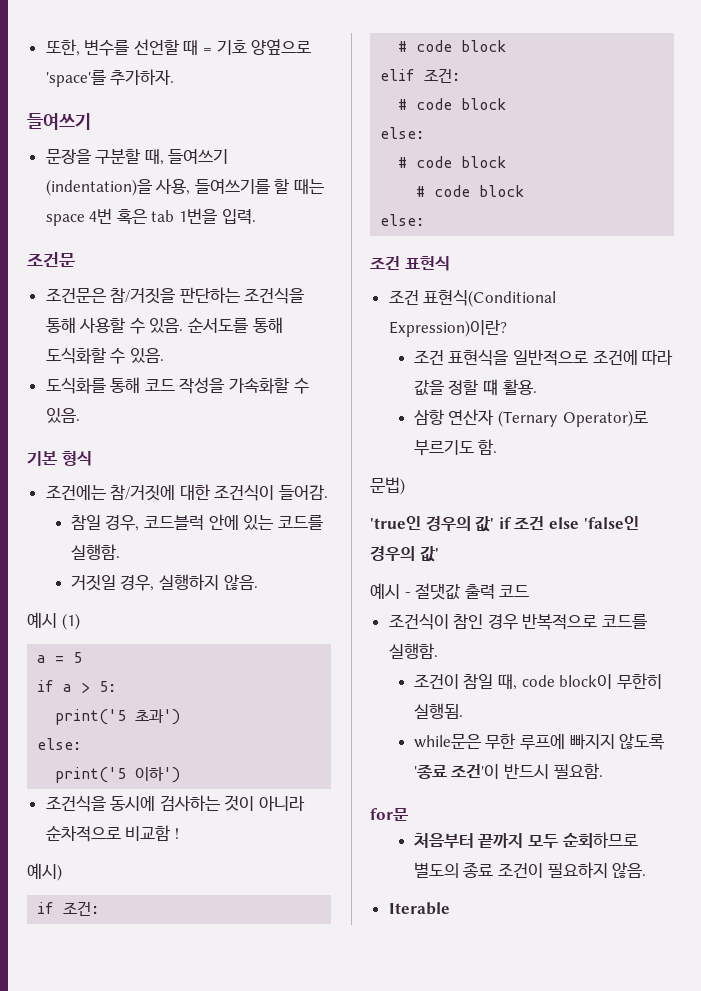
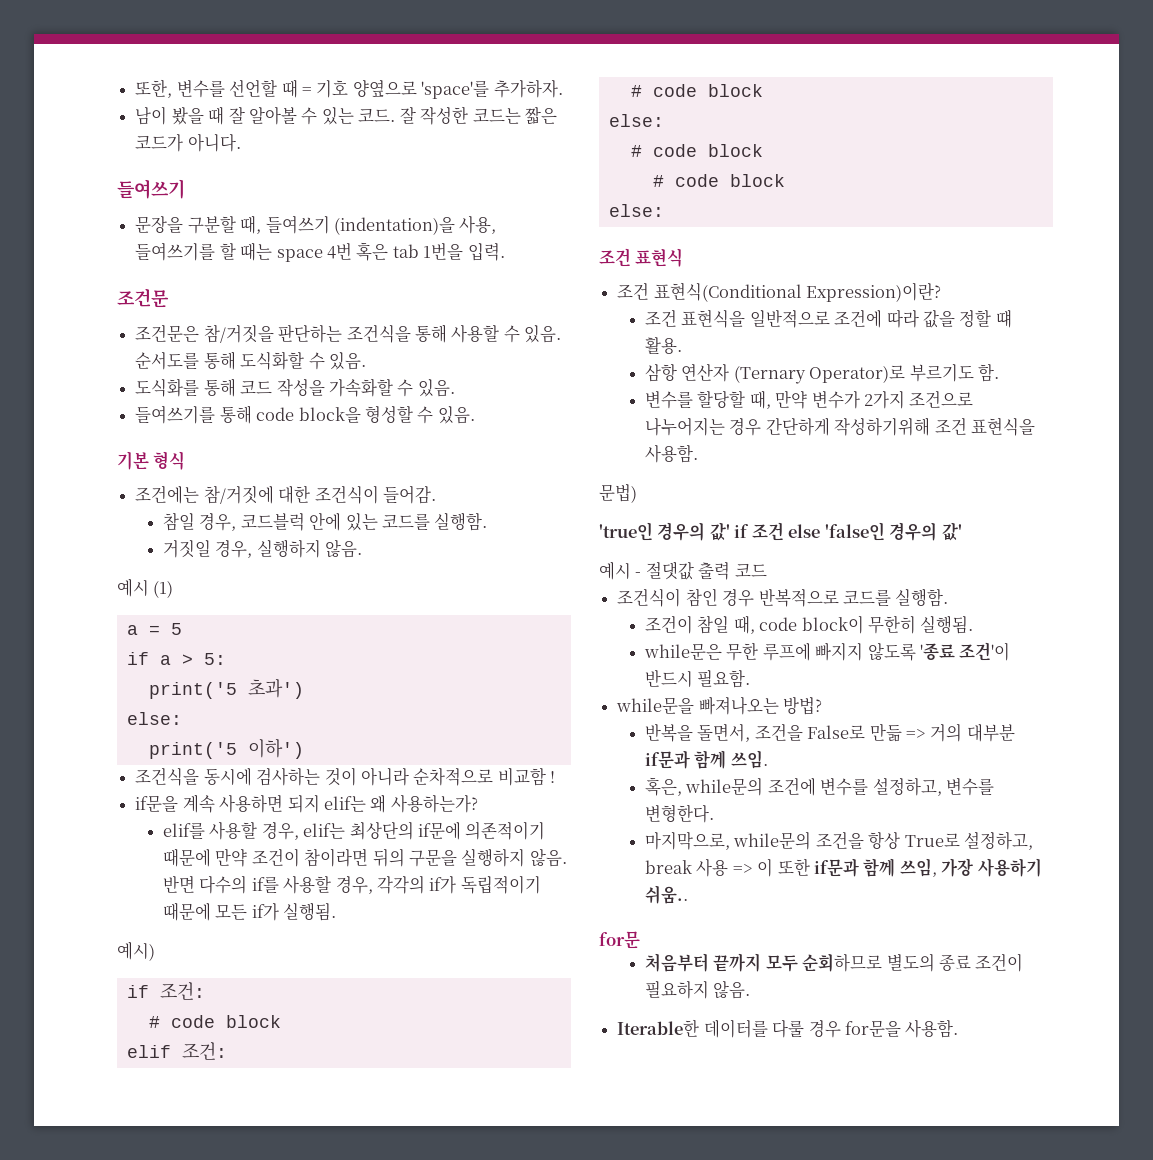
(175, 77) none -> [135,106,558,125] [135,133,241,152] // 남이 봤을 때 잘 알아볼 수 있는 코드. 잘 작성한 코드는 짧은 코드가 아니다.
(80, 415) none -> [135,405,475,424] // 들여쓰기를 통해 code block을 형성할 수 있음.
(179, 833) none -> [135,794,478,813] [162,821,546,840] [162,848,567,867] [162,875,541,894] [162,902,337,921] // if문을 계속 사용하면 되지 elif는 왜 사용하는가? // elif를 사용할 경우, elif는 최상단의 if문에 의존적이기 때문에 만약 조건이 참이라면 뒤의 구문을 실행하지 않음. 반면 다수의 if를 사용할 경우, 각각의 if가 독립적이기 때문에 모든 if가 실행됨.
(498, 447) none -> [644,390,974,409] [644,417,1035,436] [644,444,698,463] // 변수를 할당할 때, 만약 변수가 2가지 조건으로 나누어지는 경우 간단하게 작성하기위해 조건 표현식을 사용함.
(603, 771) none -> [616,696,823,715] [644,723,1015,742] [644,750,768,769] [644,777,994,796] [644,804,714,823] [644,831,1033,850] [644,858,1042,877] [644,885,688,904] // while문을 빠져나오는 방법? // 반복을 돌면서, 조건을 False로 만듦 => 거의 대부분 if문과 함께 쓰임. // 혹은, while문의 조건에 변수를 설정하고, 변수를 변형한다. // 마지막으로, while문의 조건을 항상 True로 설정하고, break 사용 => 이 또한 if문과 함께 쓰임, 가장 사용하기 쉬움..
[388,902,450,915] Iterable -> [617,1019,959,1038] Iterable한 데이터를 다룰 경우 for문을 사용함.

